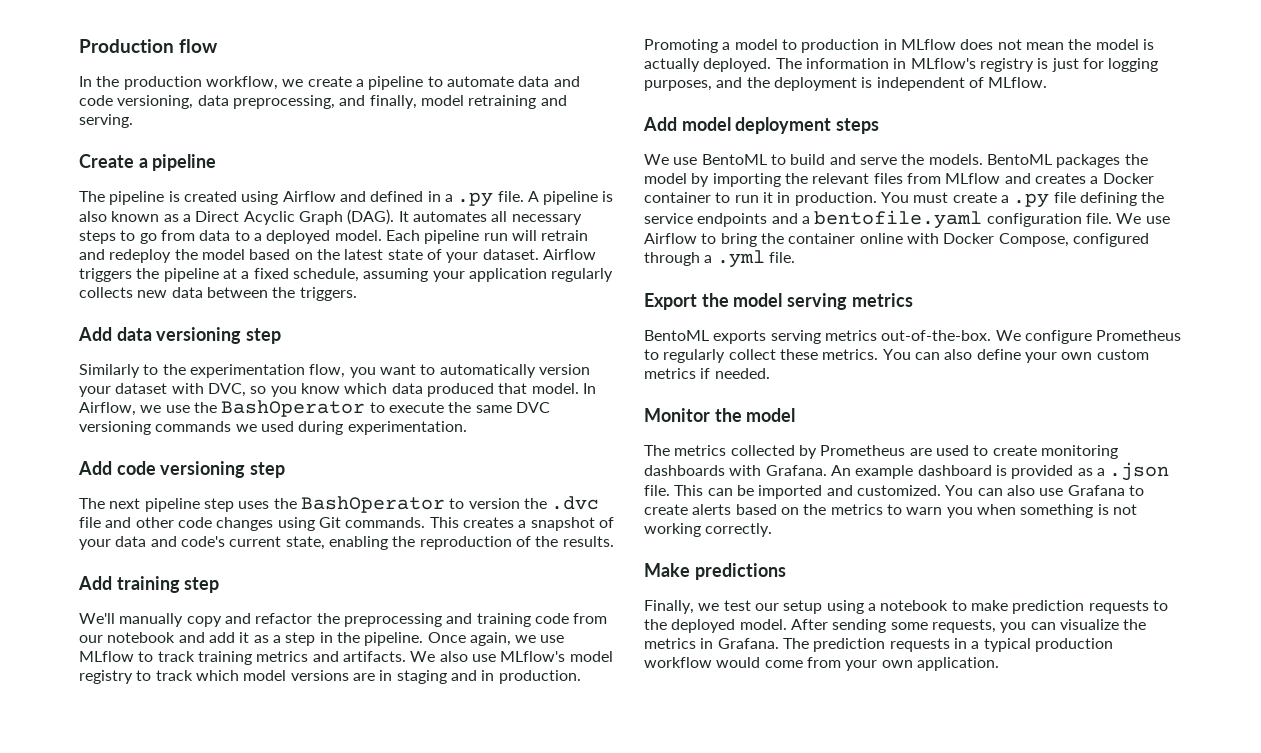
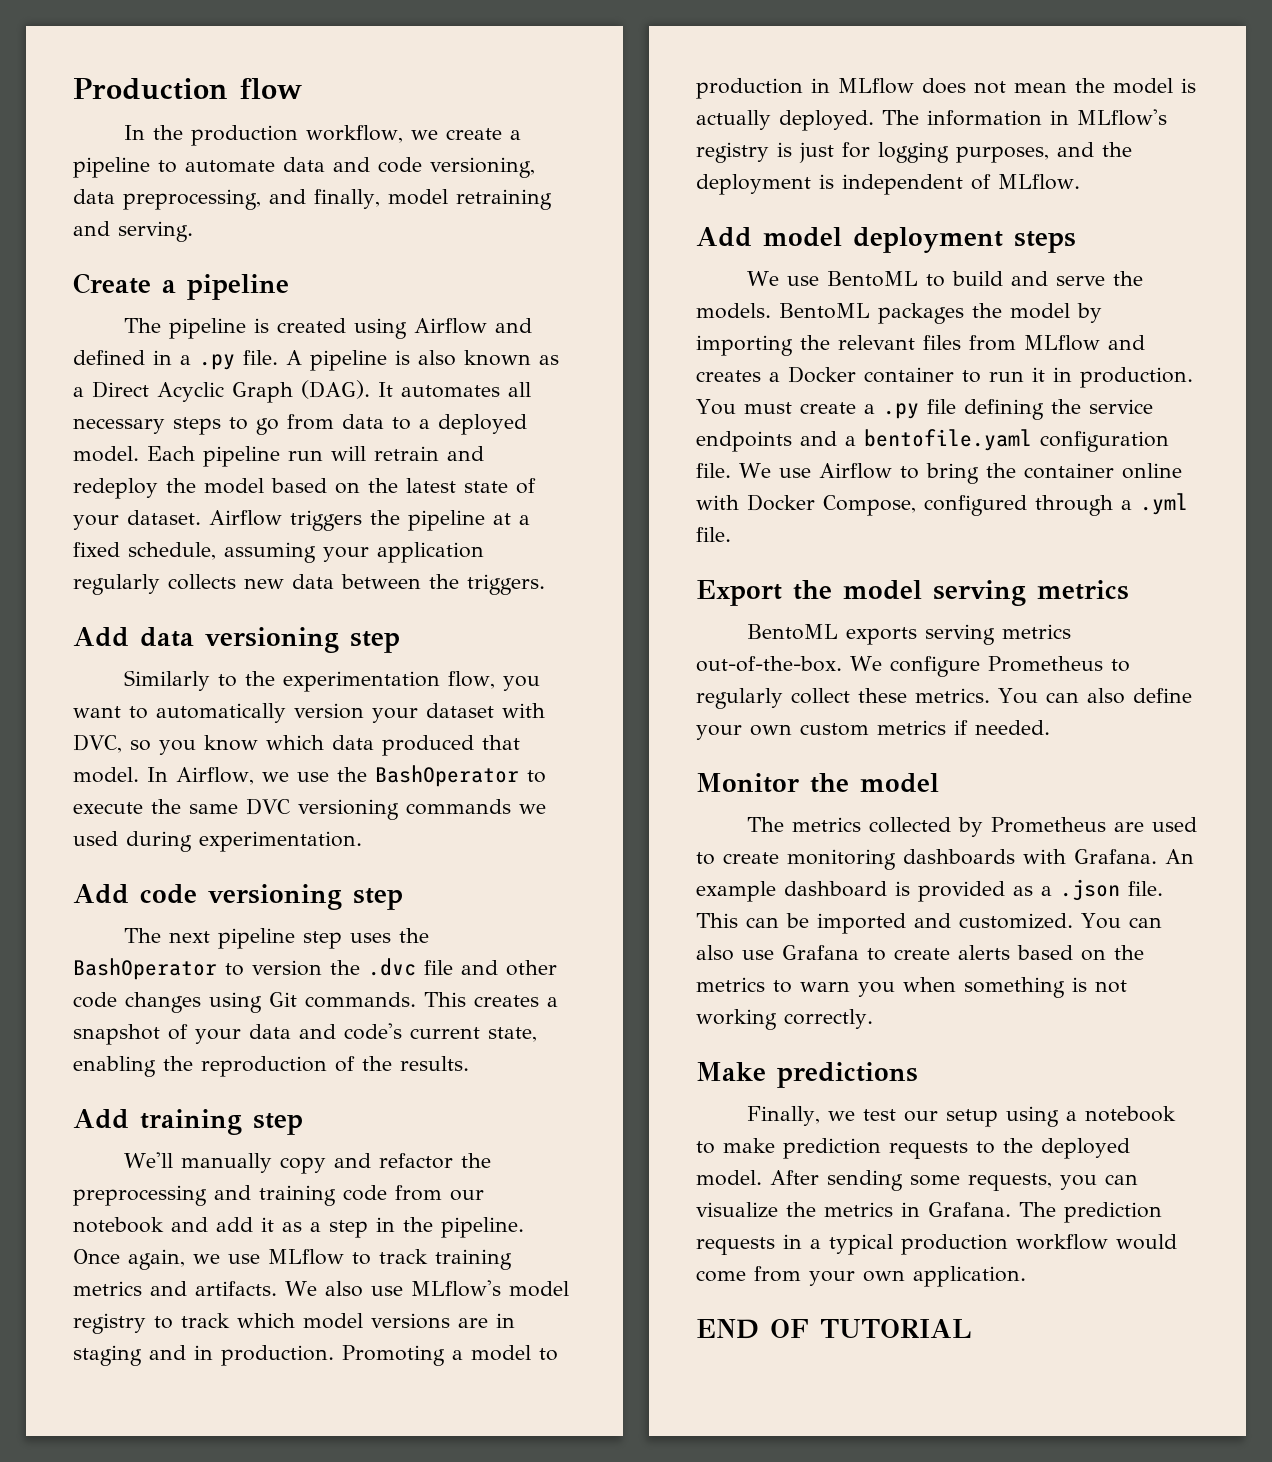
(999, 664) none -> [696,1319,972,1339] // END OF TUTORIAL

